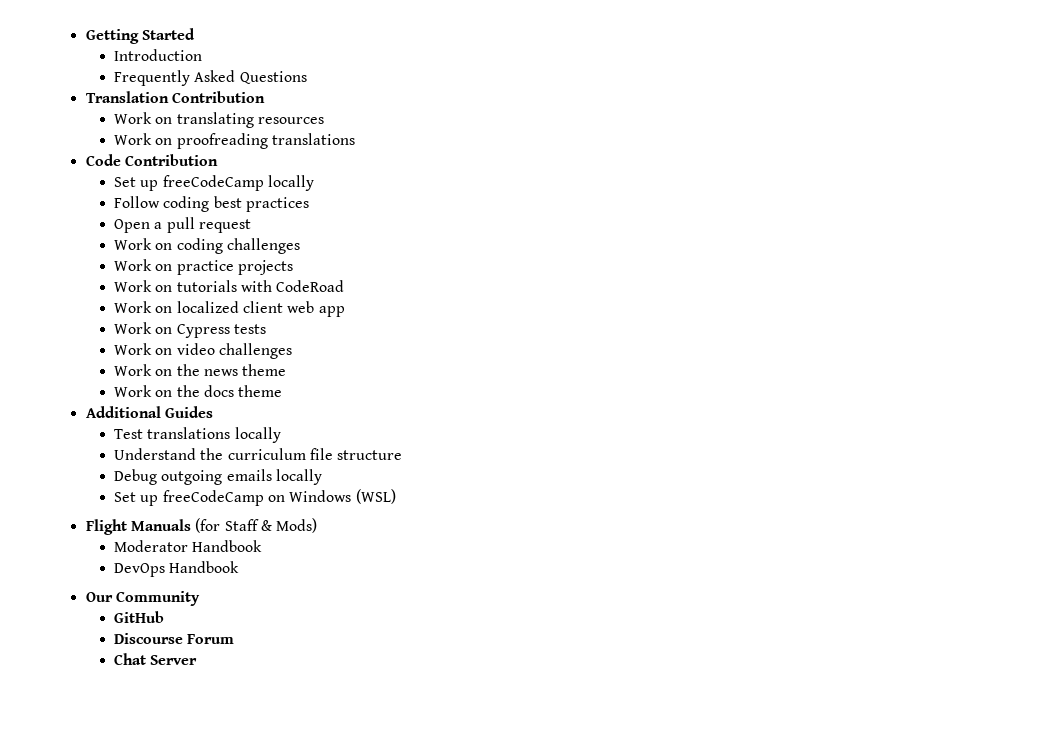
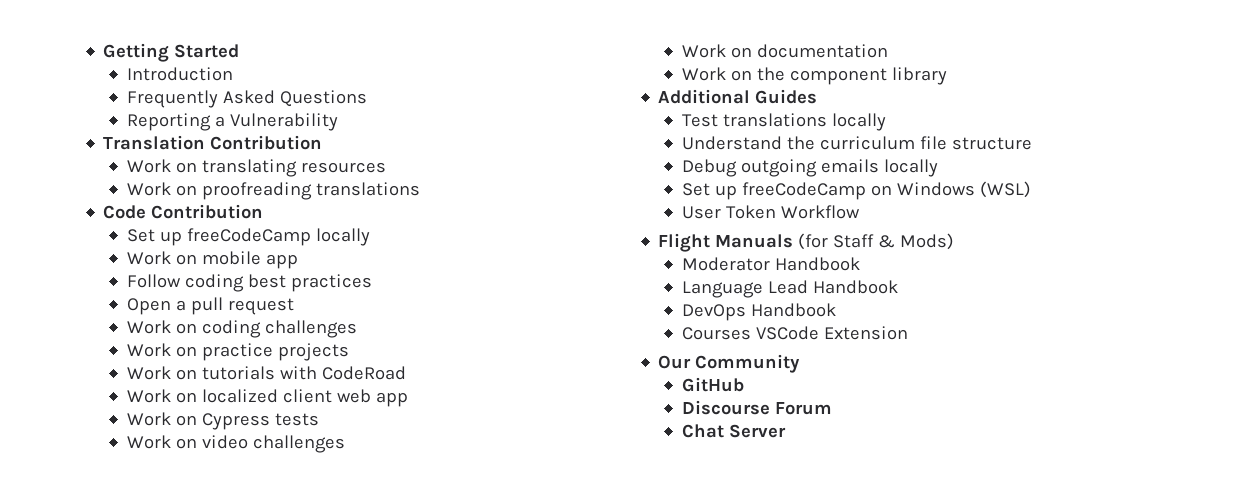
(307, 77) none -> [127,113,339,131] // Reporting a Vulnerability
(315, 183) none -> [127,251,299,269] // Work on mobile app
[176,364,287,376] [114,385,283,397] the news theme // Work on the docs theme -> [757,44,889,58] [682,67,948,85] documentation // Work on the component library
(396, 496) none -> [682,205,861,219] // User Token Workflow
(263, 546) none -> [682,280,899,298] // Language Lead Handbook
(240, 567) none -> [682,326,909,340] // Courses VSCode Extension

